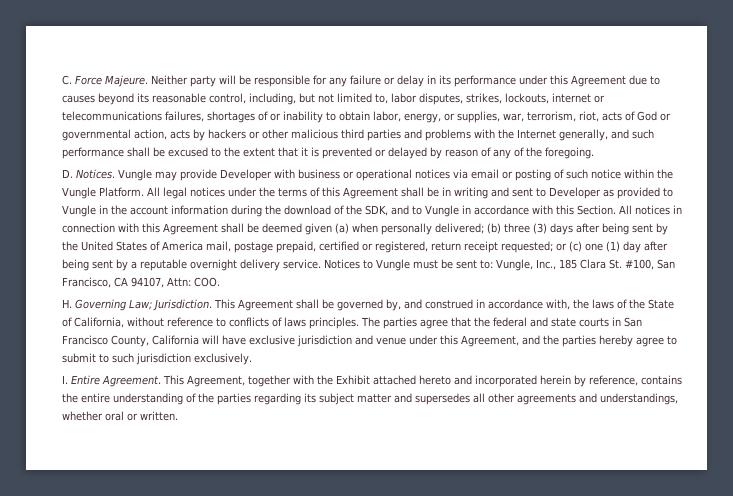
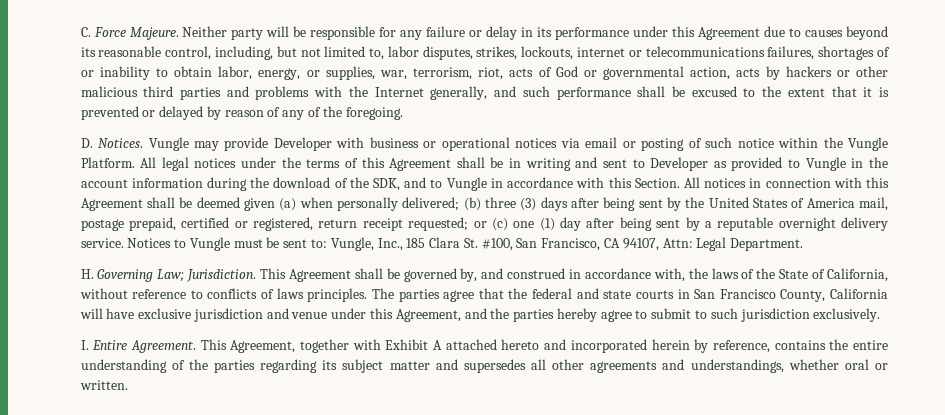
[193,277,220,287] COO. -> [696,237,804,251] Legal Department.
[316,375,370,385] the Exhibit -> [385,339,443,350] Exhibit A

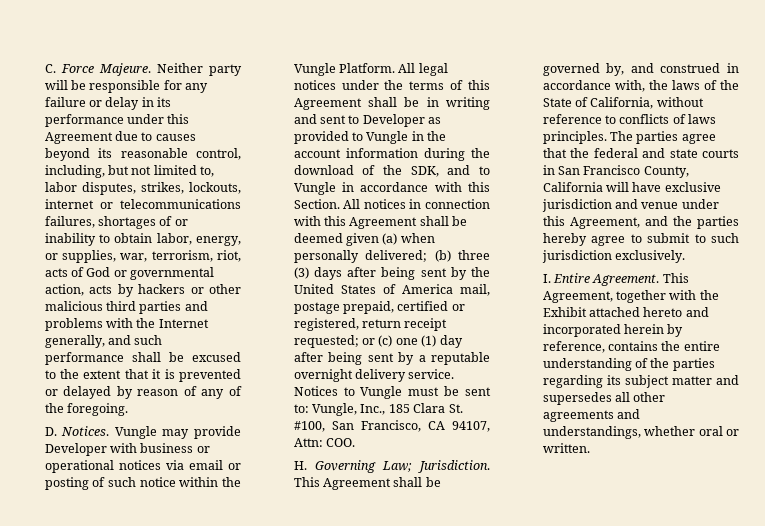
[696,237,804,251] Legal Department. -> [326,438,356,447] COO.
[385,339,443,350] Exhibit A -> [699,290,719,300] [542,307,587,317] the Exhibit

